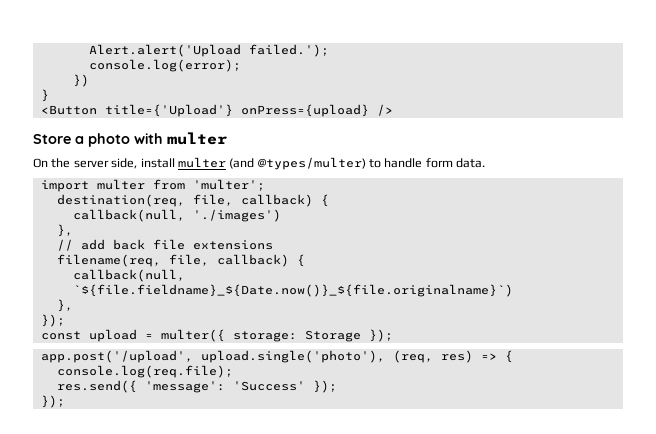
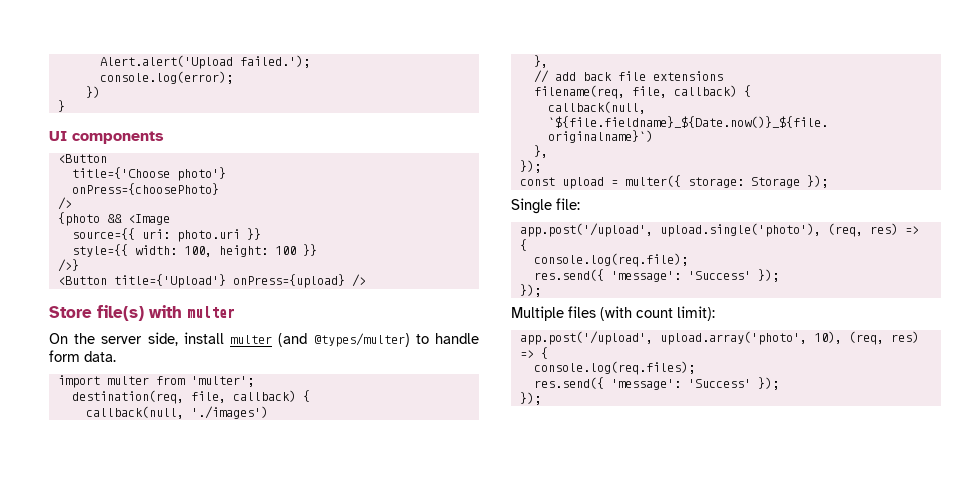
(49, 95) none -> [49,131,164,144] [57,154,107,163] [71,167,226,181] [71,183,219,195] [57,197,72,210] [57,212,170,226] [71,228,261,242] [71,244,317,257] [57,259,79,272] // UI components // <Button // title={'Choose photo'} // onPress={choosePhoto} // /> // {photo && <Image // source={{ uri: photo.uri }} // style={{ width: 100, height: 100 }} // />}
[75,133,130,147] a photo -> [97,305,144,321] file(s)
(393, 335) none -> [511,198,580,214] // Single file:
(65, 401) none -> [511,306,715,321] [519,331,919,345] [519,347,548,359] [533,361,695,375] [533,377,779,390] [519,392,541,405] // Multiple files (with count limit): // app.post('/upload', upload.array('photo', 10), (req, res) => { // console.log(req.files); // res.send({ 'message': 'Success' }); // });

